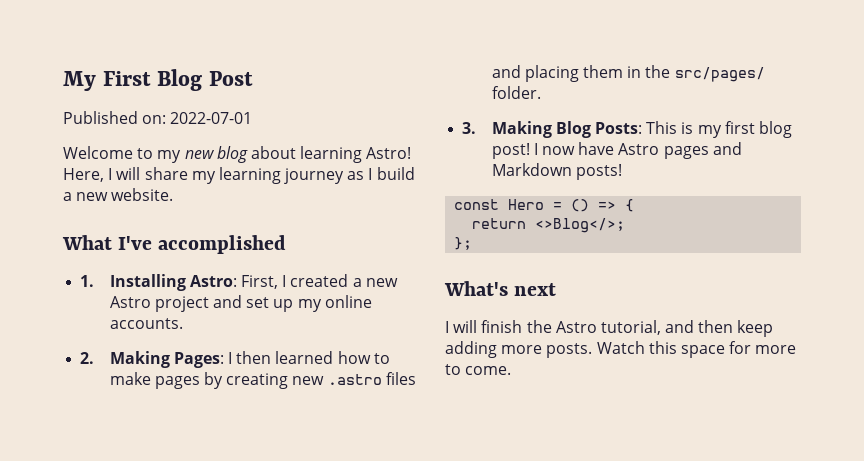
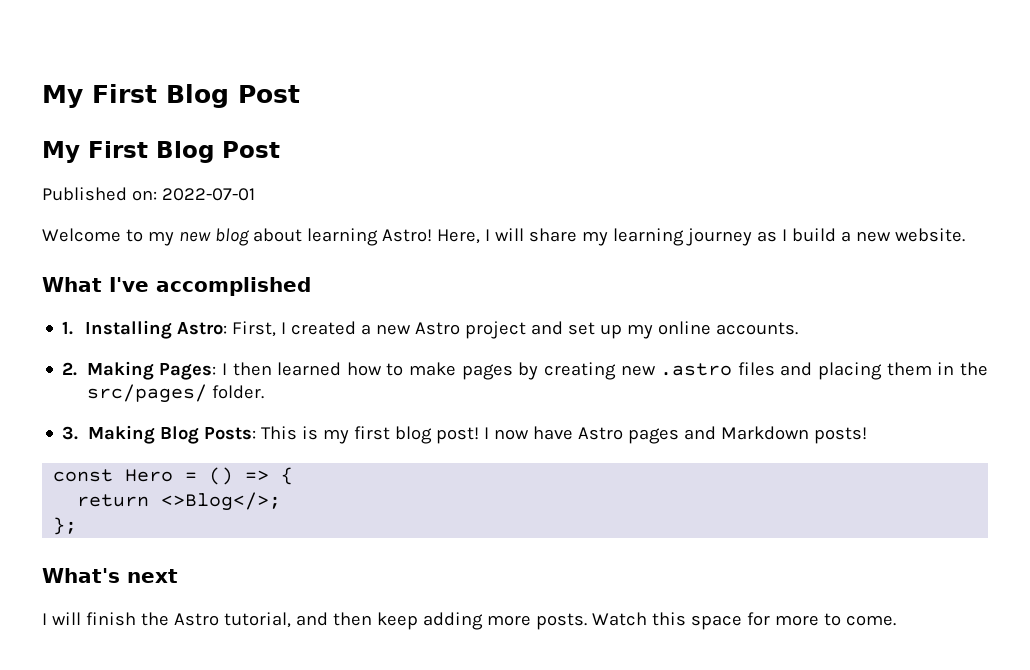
[63,69,253,91] My First Blog Post -> [42,84,300,108] [42,141,280,163] My First Blog Post // My First Blog Post

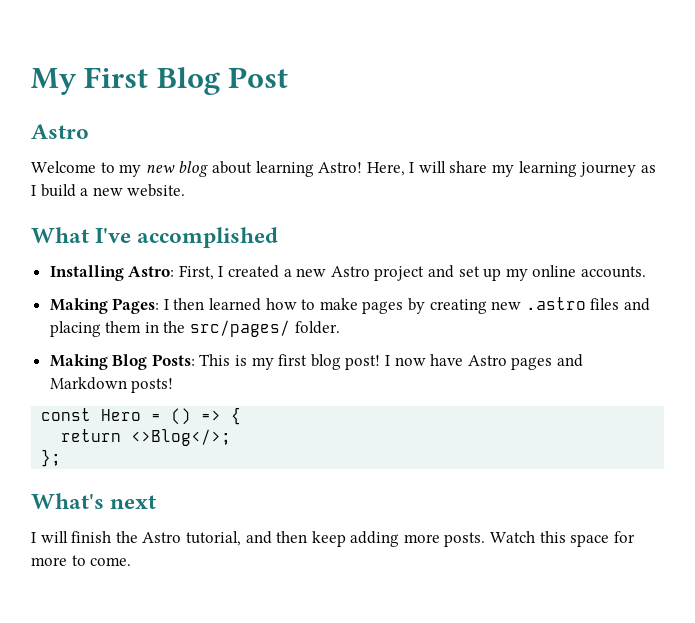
[42,84,300,108] [42,141,280,163] [42,187,255,201] My First Blog Post // My First Blog Post // Published on: 2022-07-01 -> [31,67,289,95] [31,124,89,139] My First Blog Post // Astro
[62,321,74,335] 1. -> (279, 237) none
[62,362,78,376] 2. -> (646, 272) none
[62,426,79,440] 3. -> (340, 327) none

